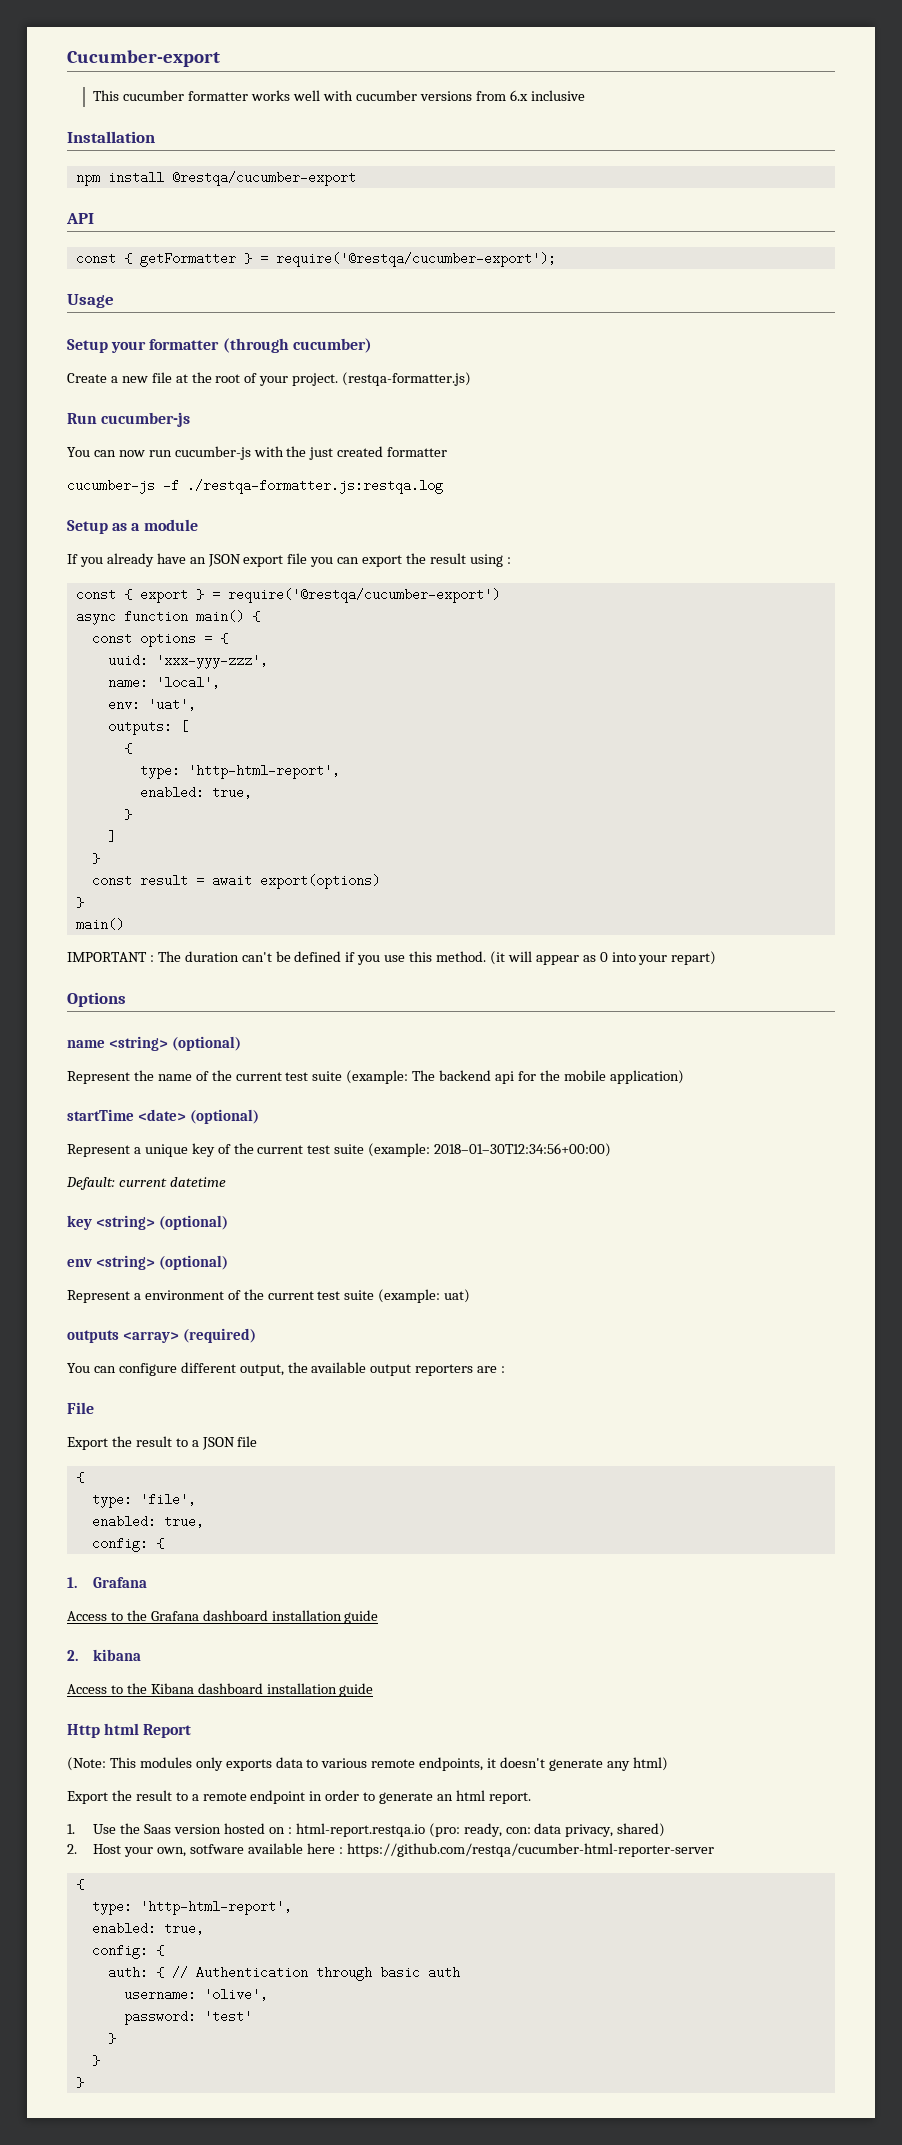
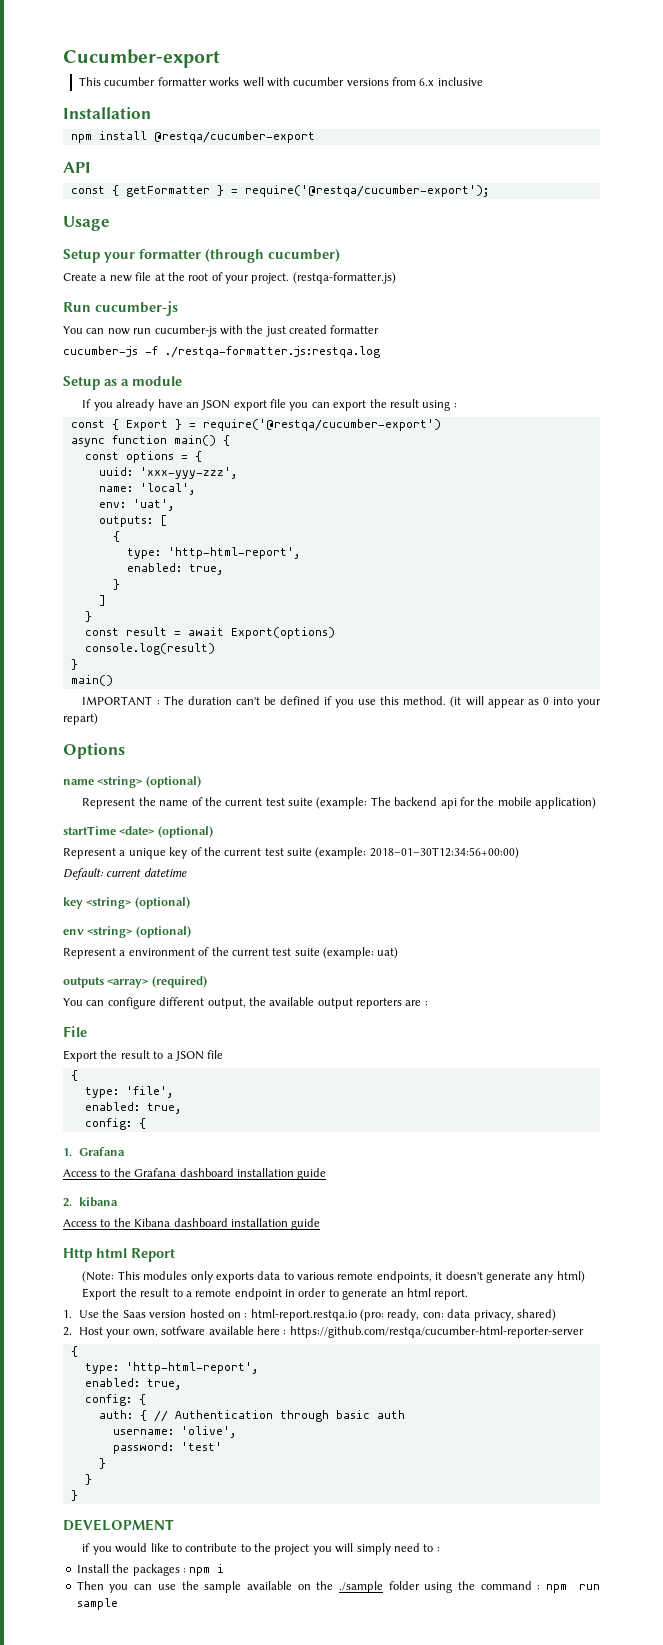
[139,588,188,603] export -> [125,420,168,431] Export
[259,874,380,889] export(options) -> [230,627,335,639] [84,643,215,655] Export(options) // console.log(result)
(84, 2082) none -> [63,1519,174,1531] [82,1543,440,1555] [76,1564,225,1576] [76,1581,600,1593] [76,1598,118,1610] // DEVELOPMENT // if you would like to contribute to the project you will simply need to : // Install the packages : npm i // Then you can use the sample available on the ./sample folder using the command : npm run sample

